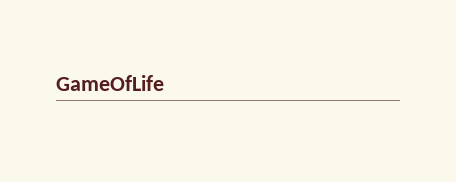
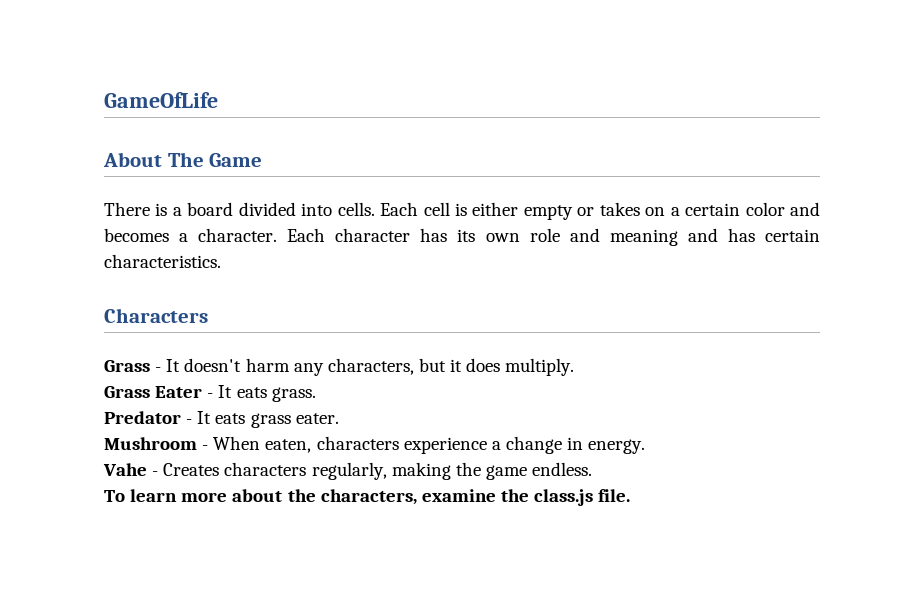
(164, 83) none -> [103,152,263,167] [104,202,821,220] [104,228,821,246] [104,254,221,268] [104,308,208,323] [104,358,575,376] [104,385,316,402] [104,411,339,428] [104,436,646,454] [103,462,593,480] [104,489,631,506] // About The Game // There is a board divided into cells. Each cell is either empty or takes on a certain color and becomes a character. Each character has its own role and meaning and has certain characteristics. // Characters // Grass - It doesn't harm any characters, but it does multiply. // Grass Eater - It eats grass. // Predator - It eats grass eater. // Mushroom - When eaten, characters experience a change in energy. // Vahe - Creates characters regularly, making the game endless. // To learn more about the characters, examine the class.js file.

